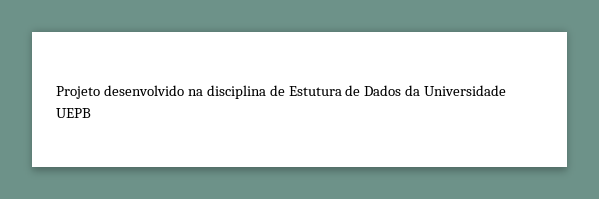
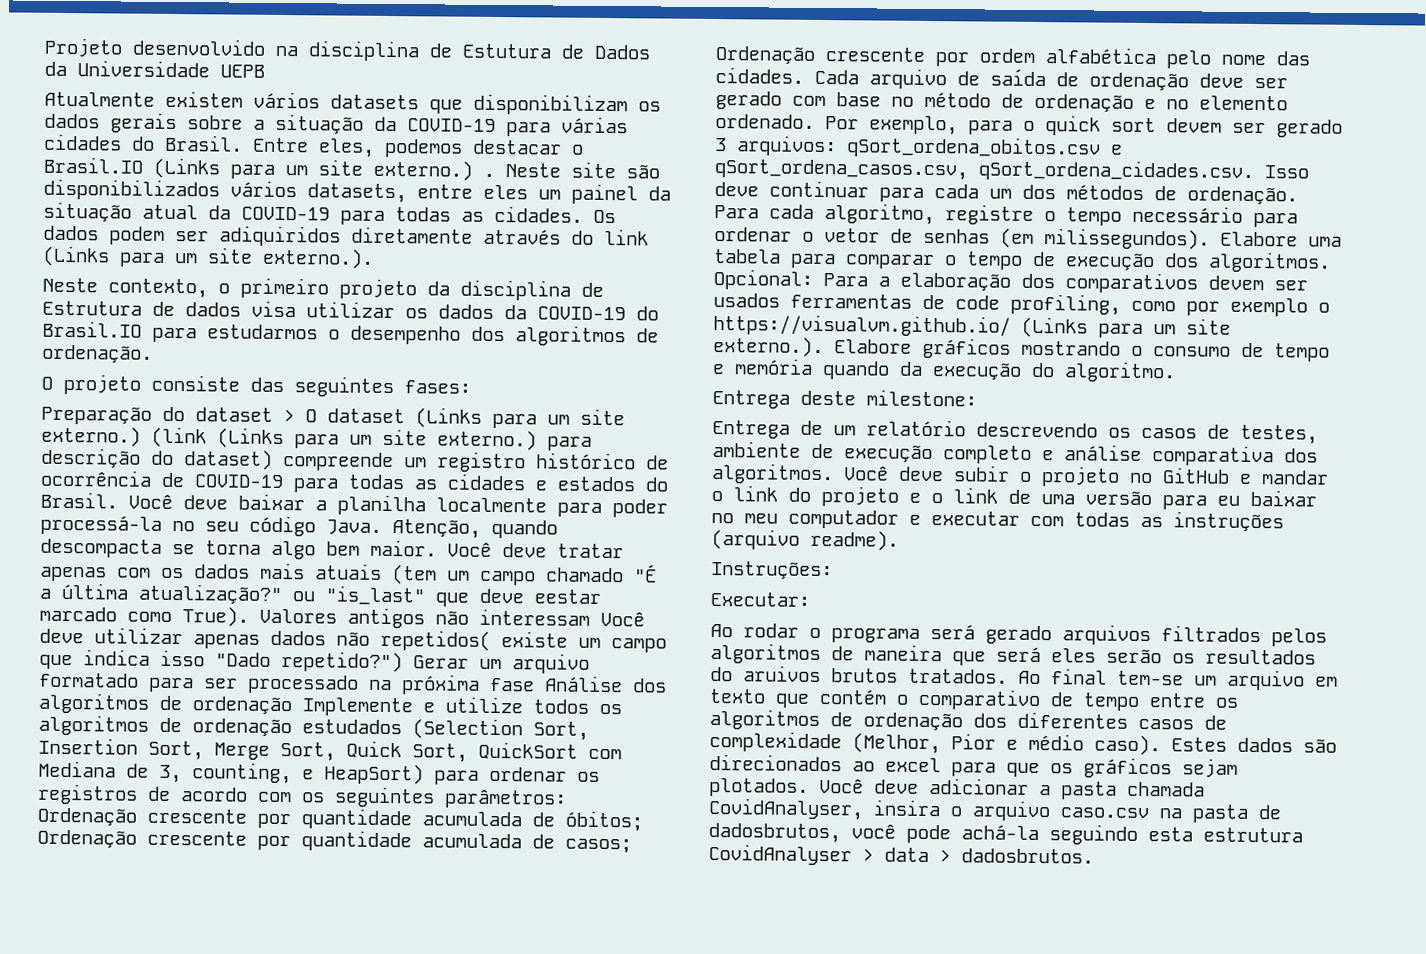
(91, 113) none -> [44,90,661,116] [44,112,628,137] [43,133,584,158] [43,156,660,181] [43,178,671,205] [43,201,616,225] [43,225,649,247] [42,245,374,269] [42,277,604,301] [42,300,659,321] [42,320,659,347] [42,344,153,364] [41,373,471,398] [41,405,625,429] [41,425,592,451] [41,447,669,473] [40,469,668,493] [40,491,668,518] [40,514,558,539] [40,538,624,560] [40,562,657,586] [39,582,601,607] [39,606,645,629] [39,627,667,653] [39,649,590,674] [39,672,667,695] [38,692,622,717] [38,714,589,741] [38,737,622,763] [38,760,600,785] [37,783,567,809] [37,807,643,832] [37,829,632,854] [715,46,1310,69] [715,67,1288,92] [715,91,1288,113] [715,114,1343,138] [715,135,1123,159] [714,159,1309,182] [714,180,1298,206] [714,203,1298,228] [714,227,1342,250] [713,249,1331,273] [713,268,1308,294] [713,292,1330,317] [713,313,1231,338] [713,335,1330,362] [712,358,1176,383] [712,389,977,409] [712,419,1318,445] [712,440,1318,467] [711,462,1329,487] [711,485,1317,510] [711,509,1284,533] [711,528,899,551] [711,560,833,581] [710,591,810,607] [710,623,1327,647] [710,642,1316,666] [710,665,1338,691] [709,688,1238,711] [709,708,1227,732] [709,730,1337,756] [709,753,1238,779] [709,777,1205,800] [708,797,1281,823] [708,822,1303,845] [708,843,1094,866] // Atualmente existem vários datasets que disponibilizam os dados gerais sobre a situação da COVID-19 para várias cidades do Brasil. Entre eles, podemos destacar o Brasil.IO (Links para um site externo.) . Neste site são disponibilizados vários datasets, entre eles um painel da situação atual da COVID-19 para todas as cidades. Os dados podem ser adiquiridos diretamente através do link (Links para um site externo.). // Neste contexto, o primeiro projeto da disciplina de Estrutura de dados visa utilizar os dados da COVID-19 do Brasil.IO para estudarmos o desempenho dos algoritmos de ordenação. // O projeto consiste das seguintes fases: // Preparação do dataset > O dataset (Links para um site externo.) (link (Links para um site externo.) para descrição do dataset) compreende um registro histórico de ocorrência de COVID-19 para todas as cidades e estados do Brasil. Você deve baixar a planilha localmente para poder processá-la no seu código Java. Atenção, quando descompacta se torna algo bem maior. Você deve tratar apenas com os dados mais atuais (tem um campo chamado "É a última atualização?" ou "is_last" que deve eestar marcado como True). Valores antigos não interessam Você deve utilizar apenas dados não repetidos( existe um campo que indica isso "Dado repetido?") Gerar um arquivo formatado para ser processado na próxima fase Análise dos algoritmos de ordenação Implemente e utilize todos os algoritmos de ordenação estudados (Selection Sort, Insertion Sort, Merge Sort, Quick Sort, QuickSort com Mediana de 3, counting, e HeapSort) para ordenar os registros de acordo com os seguintes parâmetros: Ordenação crescente por quantidade acumulada de óbitos; Ordenação crescente por quantidade acumulada de casos; Ordenação crescente por ordem alfabética pelo nome das cidades. Cada arquivo de saída de ordenação deve ser gerado com base no método de ordenação e no elemento ordenado. Por exemplo, para o quick sort devem ser gerado 3 arquivos: qSort_ordena_obitos.csv e qSort_ordena_casos.csv, qSort_ordena_cidades.csv. Isso deve continuar para cada um dos métodos de ordenação. Para cada algoritmo, registre o tempo necessário para ordenar o vetor de senhas (em milissegundos). Elabore uma tabela para comparar o tempo de execução dos algoritmos. Opcional: Para a elaboração dos comparativos devem ser usados ferramentas de code profiling, como por exemplo o https://visualvm.github.io/ (Links para um site externo.). Elabore gráficos mostrando o consumo de tempo e memória quando da execução do algoritmo. // Entrega deste milestone: // Entrega de um relatório descrevendo os casos de testes, ambiente de execução completo e análise comparativa dos algoritmos. Você deve subir o projeto no GitHub e mandar o link do projeto e o link de uma versão para eu baixar no meu computador e executar com todas as instruções (arquivo readme). // Instruções: // Executar: // Ao rodar o programa será gerado arquivos filtrados pelos algoritmos de maneira que será eles serão os resultados do aruivos brutos tratados. Ao final tem-se um arquivo em texto que contém o comparativo de tempo entre os algoritmos de ordenação dos diferentes casos de complexidade (Melhor, Pior e médio caso). Estes dados são direcionados ao excel para que os gráficos sejam plotados. Você deve adicionar a pasta chamada CovidAnalyser, insira o arquivo caso.csv na pasta de dadosbrutos, você pode achá-la seguindo esta estrutura CovidAnalyser > data > dadosbrutos.

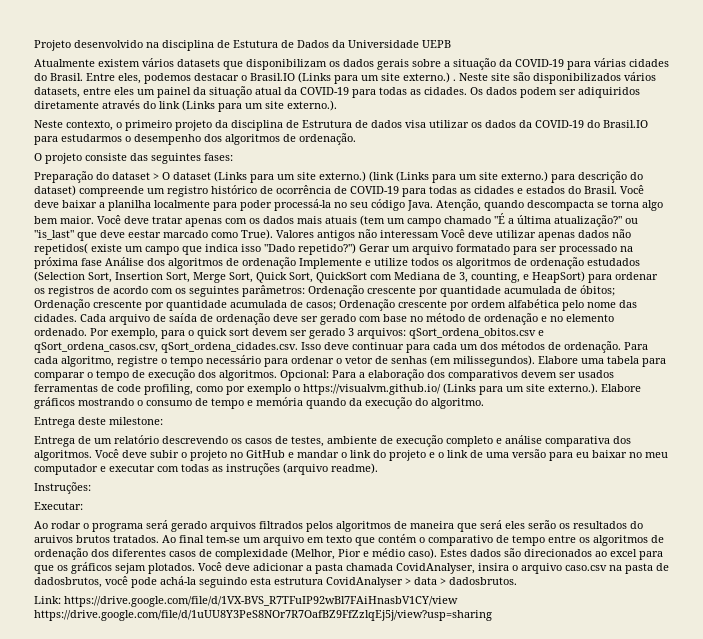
(1094, 856) none -> [34,596,458,607] [34,610,492,621] // Link: https://drive.google.com/file/d/1VX-BVS_R7TFuIP92wBl7FAiHnasbV1CY/view https://drive.google.com/file/d/1uUU8Y3PeS8NOr7R7OafBZ9FfZzlqEj5j/view?usp=sharing

